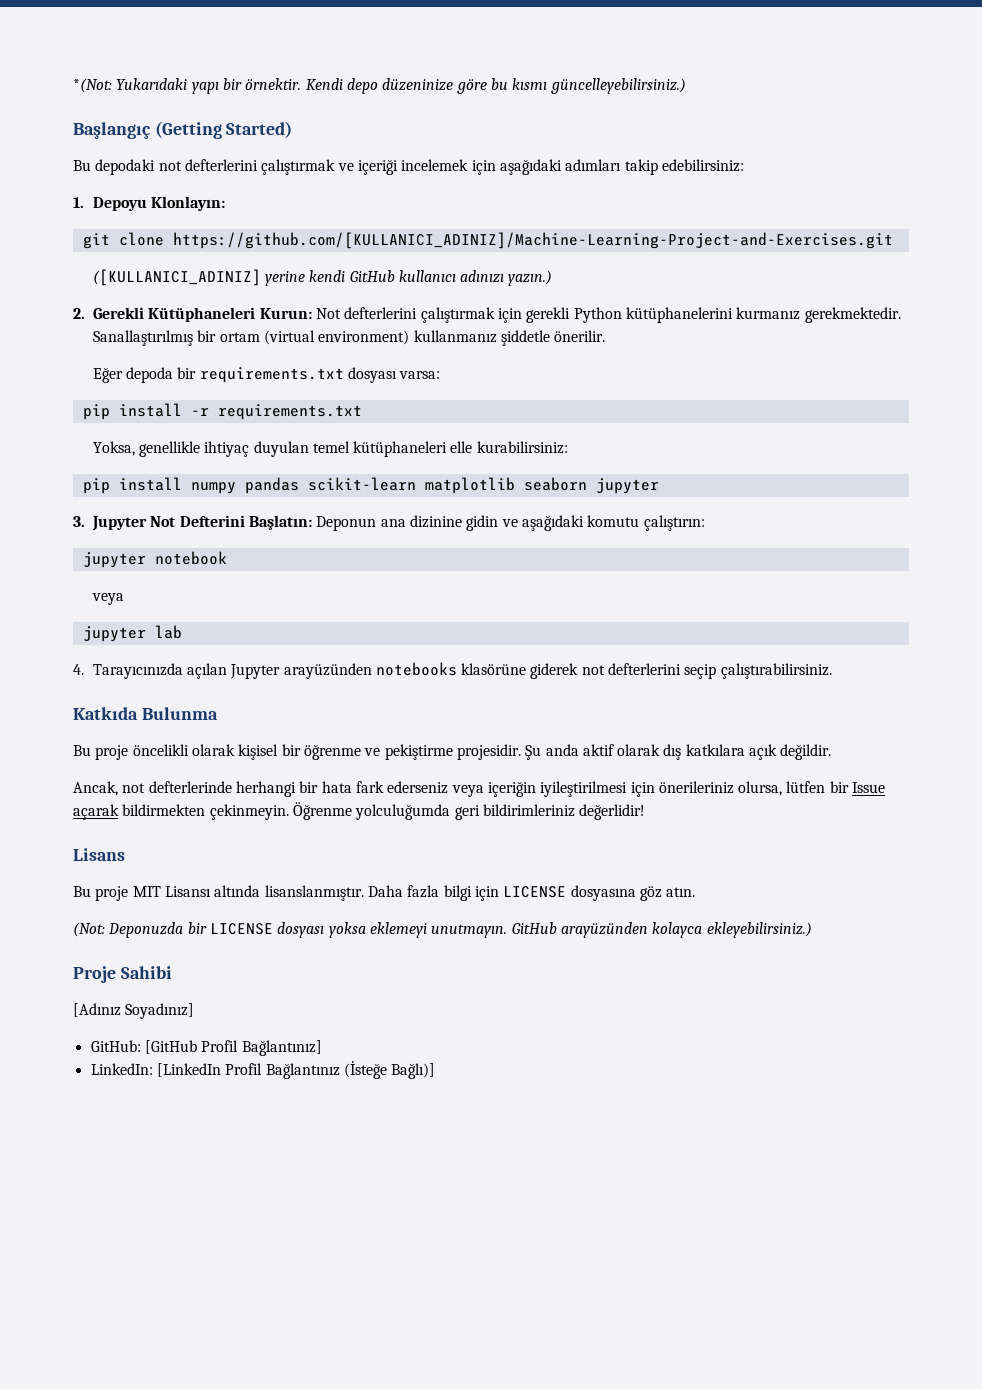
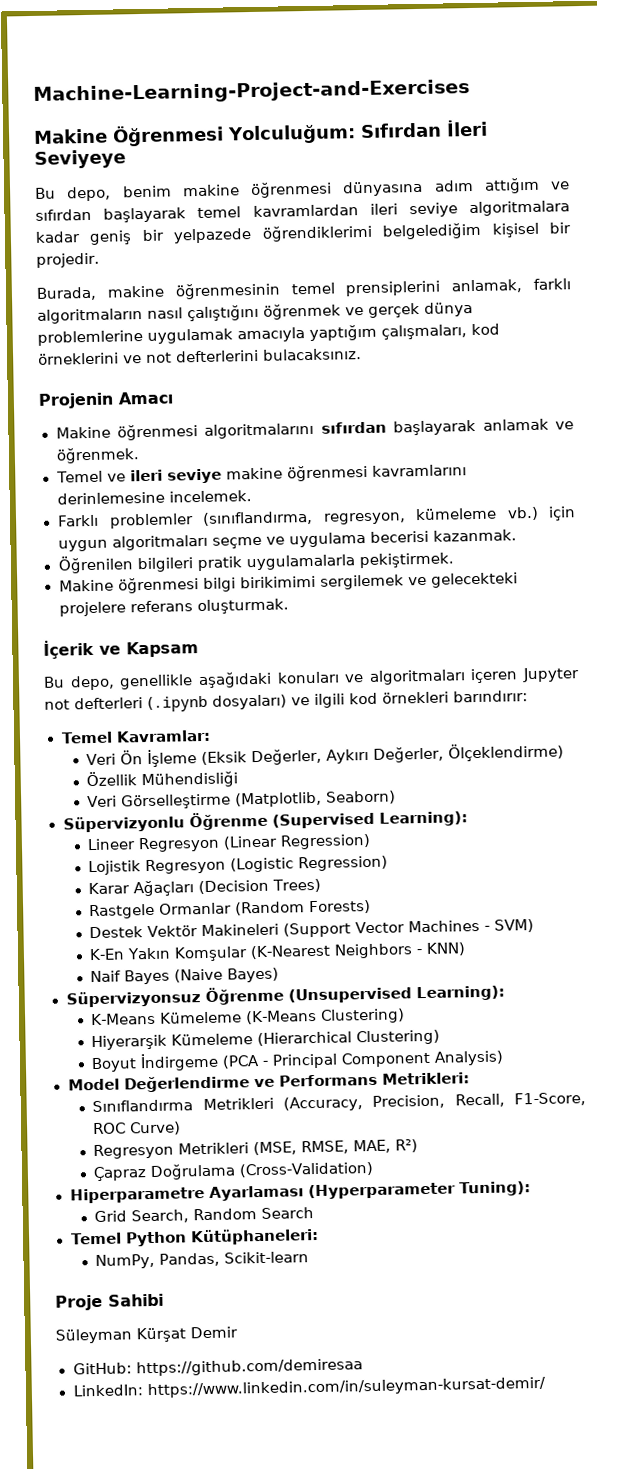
[73,78,686,94] [73,121,293,139] [73,159,744,175] [73,196,225,211] [82,232,893,249] [92,269,553,286] [73,307,901,323] [93,330,606,346] [92,367,441,383] [82,403,362,420] [92,441,568,457] [82,477,659,494] [73,515,705,531] [82,551,227,568] [91,593,124,605] [82,625,182,642] [73,662,832,679] [73,707,218,720] [73,744,832,760] [73,781,886,797] [73,802,646,820] [73,848,125,861] [73,885,696,901] [73,922,812,938] [73,966,172,983] [73,1003,195,1019] [90,1040,322,1056] [90,1061,436,1079] *(Not: Yukarıdaki yapı bir örnektir. Kendi depo düzeninize göre bu kısmı güncelleyebilirsiniz.) // Başlangıç (Getting Started) // Bu depodaki not defterlerini çalıştırmak ve içeriği incelemek için aşağıdaki adımları takip edebilirsiniz: // 1. Depoyu Klonlayın: // git clone https://github.com/[KULLANICI_ADINIZ]/Machine-Learning-Project-and-Exercises.git // ([KULLANICI_ADINIZ] yerine kendi GitHub kullanıcı adınızı yazın.) // 2. Gerekli Kütüphaneleri Kurun: Not defterlerini çalıştırmak için gerekli Python kütüphanelerini kurmanız gerekmektedir. Sanallaştırılmış bir ortam (virtual environment) kullanmanız şiddetle önerilir. // Eğer depoda bir requirements.txt dosyası varsa: // pip install -r requirements.txt // Yoksa, genellikle ihtiyaç duyulan temel kütüphaneleri elle kurabilirsiniz: // pip install numpy pandas scikit-learn matplotlib seaborn jupyter // 3. Jupyter Not Defterini Başlatın: Deponun ana dizinine gidin ve aşağıdaki komutu çalıştırın: // jupyter notebook // veya // jupyter lab // 4. Tarayıcınızda açılan Jupyter arayüzünden notebooks klasörüne giderek not defterlerini seçip çalıştırabilirsiniz. // Katkıda Bulunma // Bu proje öncelikli olarak kişisel bir öğrenme ve pekiştirme projesidir. Şu anda aktif olarak dış katkılara açık değildir. // Ancak, not defterlerinde herhangi bir hata fark ederseniz veya içeriğin iyileştirilmesi için önerileriniz olursa, lütfen bir Issue açarak bildirmekten çekinmeyin. Öğrenme yolculuğumda geri bildirimleriniz değerlidir! // Lisans // Bu proje MIT Lisansı altında lisanslanmıştır. Daha fazla bilgi için LICENSE dosyasına göz atın. // (Not: Deponuzda bir LICENSE dosyası yoksa eklemeyi unutmayın. GitHub arayüzünden kolayca ekleyebilirsiniz.) // Proje Sahibi // [Adınız Soyadınız] // GitHub: [GitHub Profil Bağlantınız] // LinkedIn: [LinkedIn Profil Bağlantınız (İsteğe Bağlı)] -> [33,79,470,105] [33,119,488,147] [34,149,126,169] [35,177,570,202] [35,200,570,223] [35,222,571,245] [36,252,100,268] [36,278,571,301] [37,302,473,324] [37,323,500,346] [38,348,362,365] [38,391,173,409] [55,418,575,441] [55,447,140,464] [55,464,468,484] [56,490,252,505] [56,506,576,529] [57,529,517,552] [57,552,454,574] [58,572,518,594] [58,598,289,617] [43,639,199,659] [43,667,580,691] [44,690,528,712] [60,729,212,744] [86,742,565,767] [86,771,239,789] [87,790,397,810] [62,811,468,833] [87,833,372,853] [88,855,389,876] [88,878,322,897] [89,899,372,920] [89,918,535,939] [89,942,467,962] [90,967,280,985] [65,985,505,1008] [91,1008,406,1026] [91,1029,441,1051] [91,1050,505,1073] [67,1072,470,1093] [92,1092,586,1113] [93,1121,182,1136] [93,1139,419,1160] [93,1161,374,1182] [69,1181,532,1204] [94,1207,315,1224] [70,1227,320,1247] [95,1251,310,1270] [55,1293,164,1311] [55,1326,238,1344] [72,1358,363,1377] [72,1376,547,1399] Machine-Learning-Project-and-Exercises // Makine Öğrenmesi Yolculuğum: Sıfırdan İleri Seviyeye // Bu depo, benim makine öğrenmesi dünyasına adım attığım ve sıfırdan başlayarak temel kavramlardan ileri seviye algoritmalara kadar geniş bir yelpazede öğrendiklerimi belgelediğim kişisel bir projedir. // Burada, makine öğrenmesinin temel prensiplerini anlamak, farklı algoritmaların nasıl çalıştığını öğrenmek ve gerçek dünya problemlerine uygulamak amacıyla yaptığım çalışmaları, kod örneklerini ve not defterlerini bulacaksınız. // Projenin Amacı // Makine öğrenmesi algoritmalarını sıfırdan başlayarak anlamak ve öğrenmek. // Temel ve ileri seviye makine öğrenmesi kavramlarını derinlemesine incelemek. // Farklı problemler (sınıflandırma, regresyon, kümeleme vb.) için uygun algoritmaları seçme ve uygulama becerisi kazanmak. // Öğrenilen bilgileri pratik uygulamalarla pekiştirmek. // Makine öğrenmesi bilgi birikimimi sergilemek ve gelecekteki projelere referans oluşturmak. // İçerik ve Kapsam // Bu depo, genellikle aşağıdaki konuları ve algoritmaları içeren Jupyter not defterleri (.ipynb dosyaları) ve ilgili kod örnekleri barındırır: // Temel Kavramlar: // Veri Ön İşleme (Eksik Değerler, Aykırı Değerler, Ölçeklendirme) // Özellik Mühendisliği // Veri Görselleştirme (Matplotlib, Seaborn) // Süpervizyonlu Öğrenme (Supervised Learning): // Lineer Regresyon (Linear Regression) // Lojistik Regresyon (Logistic Regression) // Karar Ağaçları (Decision Trees) // Rastgele Ormanlar (Random Forests) // Destek Vektör Makineleri (Support Vector Machines - SVM) // K-En Yakın Komşular (K-Nearest Neighbors - KNN) // Naif Bayes (Naive Bayes) // Süpervizyonsuz Öğrenme (Unsupervised Learning): // K-Means Kümeleme (K-Means Clustering) // Hiyerarşik Kümeleme (Hierarchical Clustering) // Boyut İndirgeme (PCA - Principal Component Analysis) // Model Değerlendirme ve Performans Metrikleri: // Sınıflandırma Metrikleri (Accuracy, Precision, Recall, F1-Score, ROC Curve) // Regresyon Metrikleri (MSE, RMSE, MAE, R²) // Çapraz Doğrulama (Cross-Validation) // Hiperparametre Ayarlaması (Hyperparameter Tuning): // Grid Search, Random Search // Temel Python Kütüphaneleri: // NumPy, Pandas, Scikit-learn // Proje Sahibi // Süleyman Kürşat Demir // GitHub: https://github.com/demiresaa // LinkedIn: https://www.linkedin.com/in/suleyman-kursat-demir/

